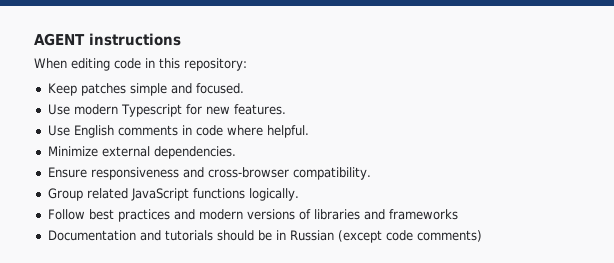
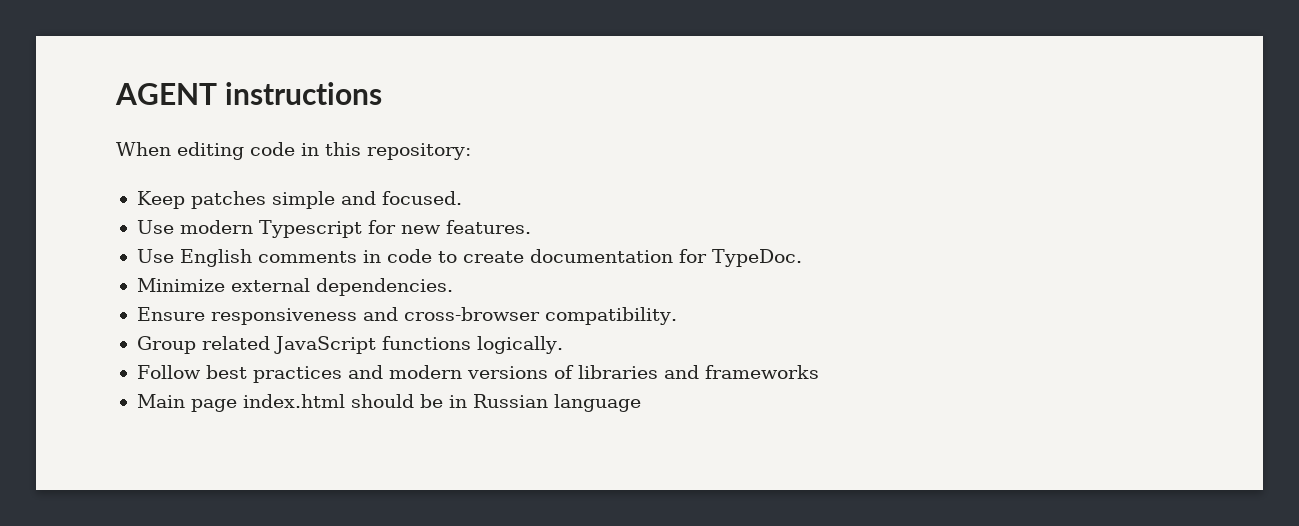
[226,125,309,138] where helpful. -> [437,249,802,267] to create documentation for TypeDoc.
[47,230,213,241] Documentation and tutorials -> [136,394,345,412] Main page index.html
[337,230,482,243] (except code comments) -> [553,394,641,412] language

